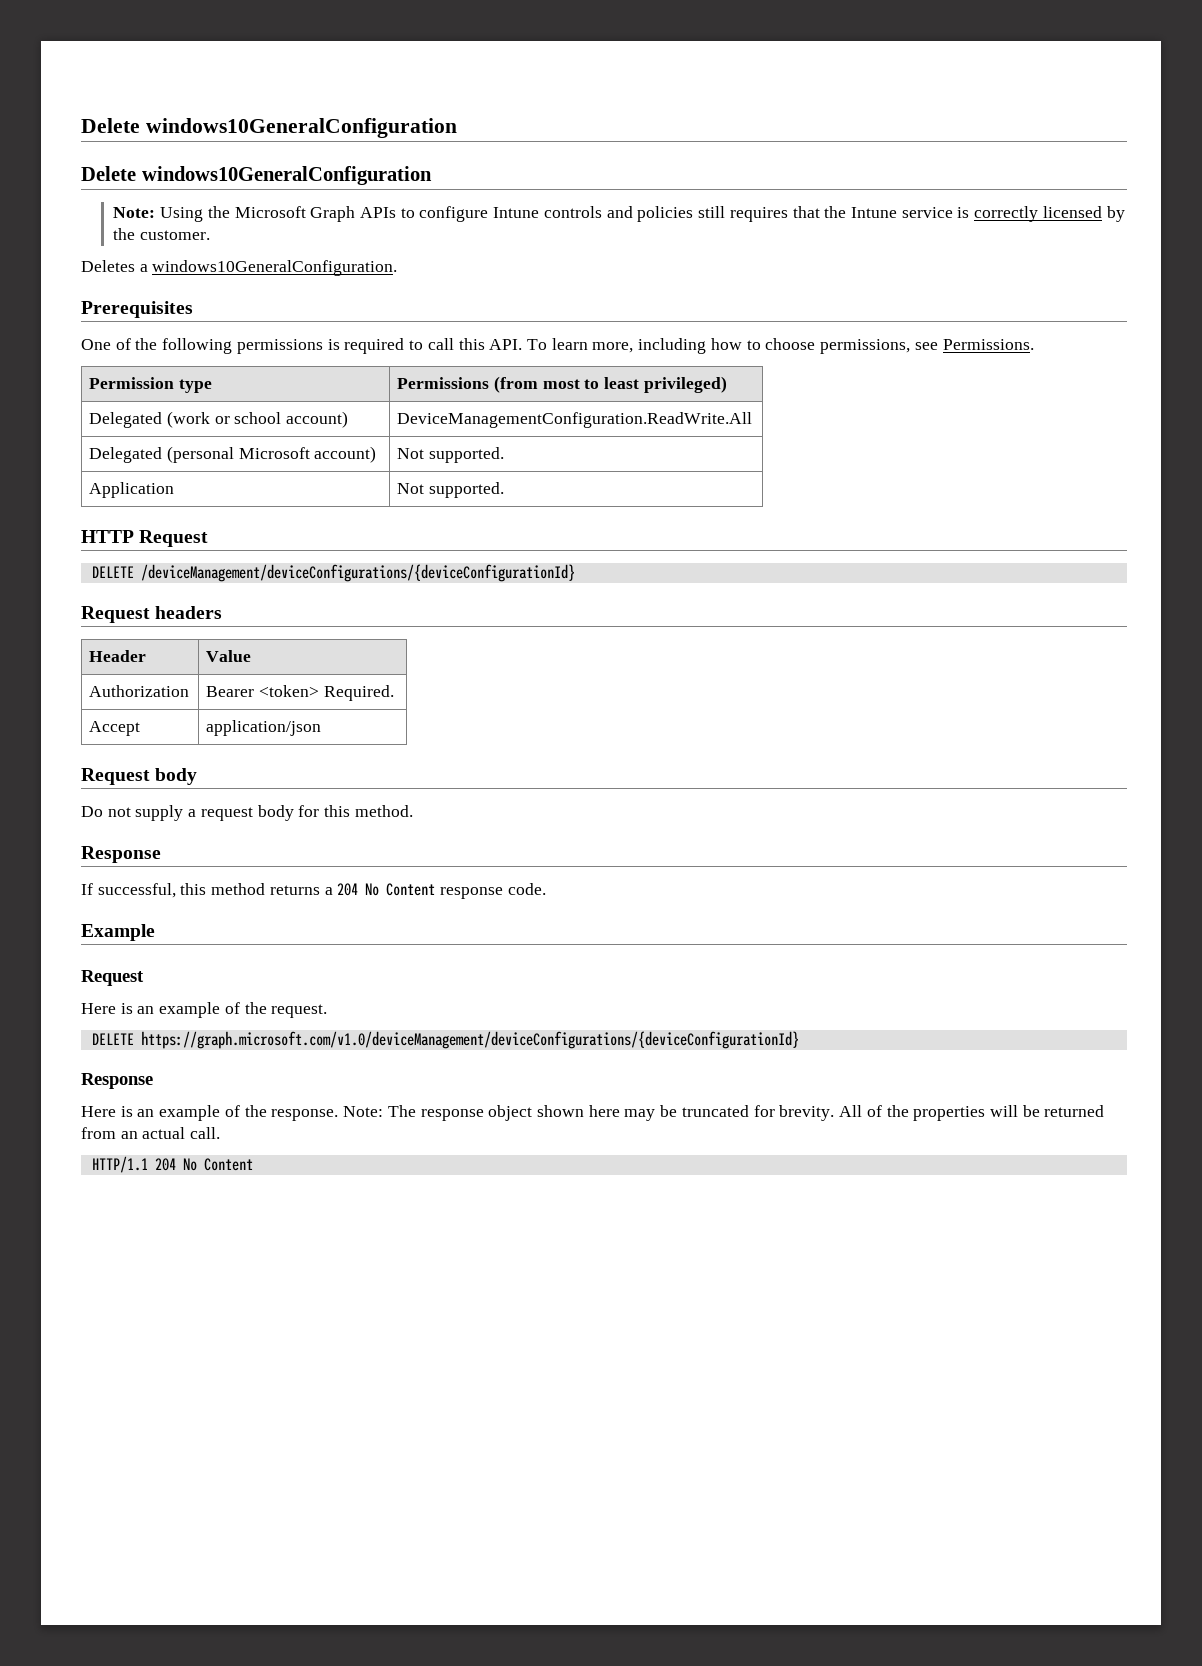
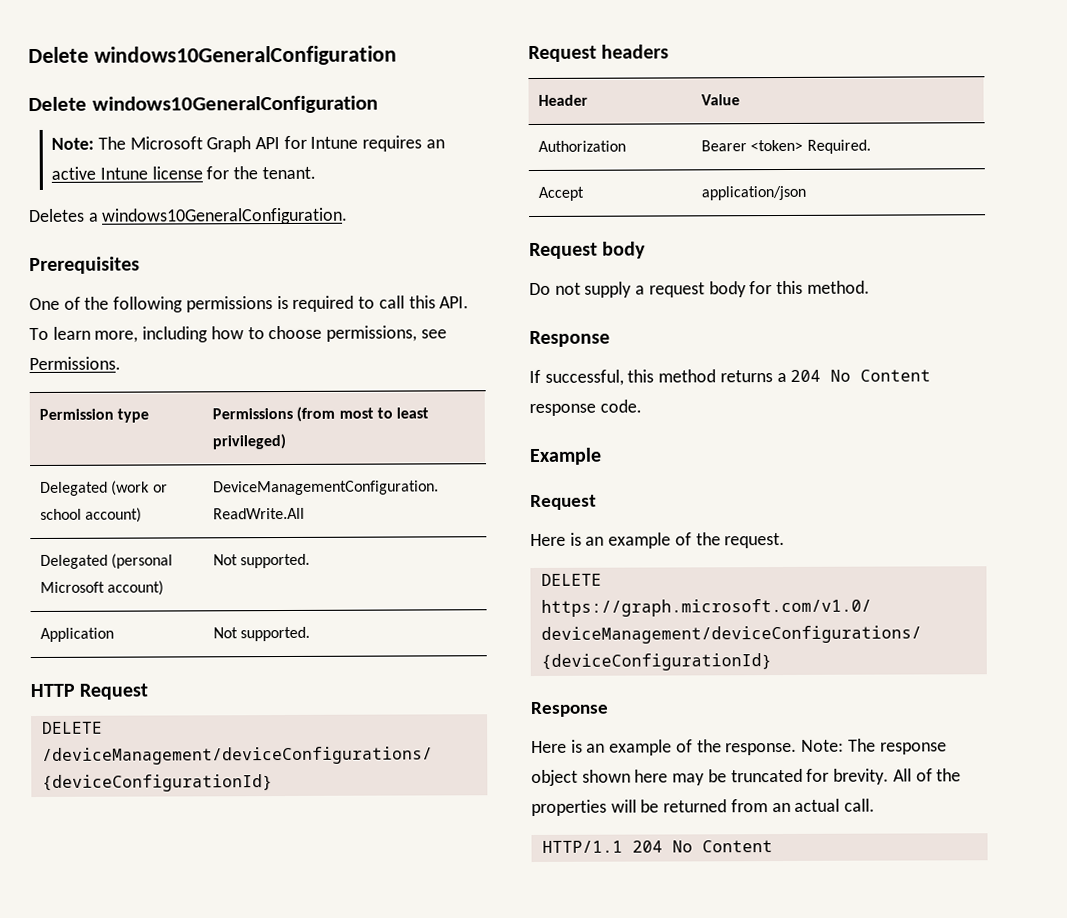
[160,206,1125,222] [113,228,211,240] Using the Microsoft Graph APIs to configure Intune controls and policies still requires that the Intune service is correctly licensed by the customer. -> [97,135,445,153] [51,166,316,180] The Microsoft Graph API for Intune requires an active Intune license for the tenant.

